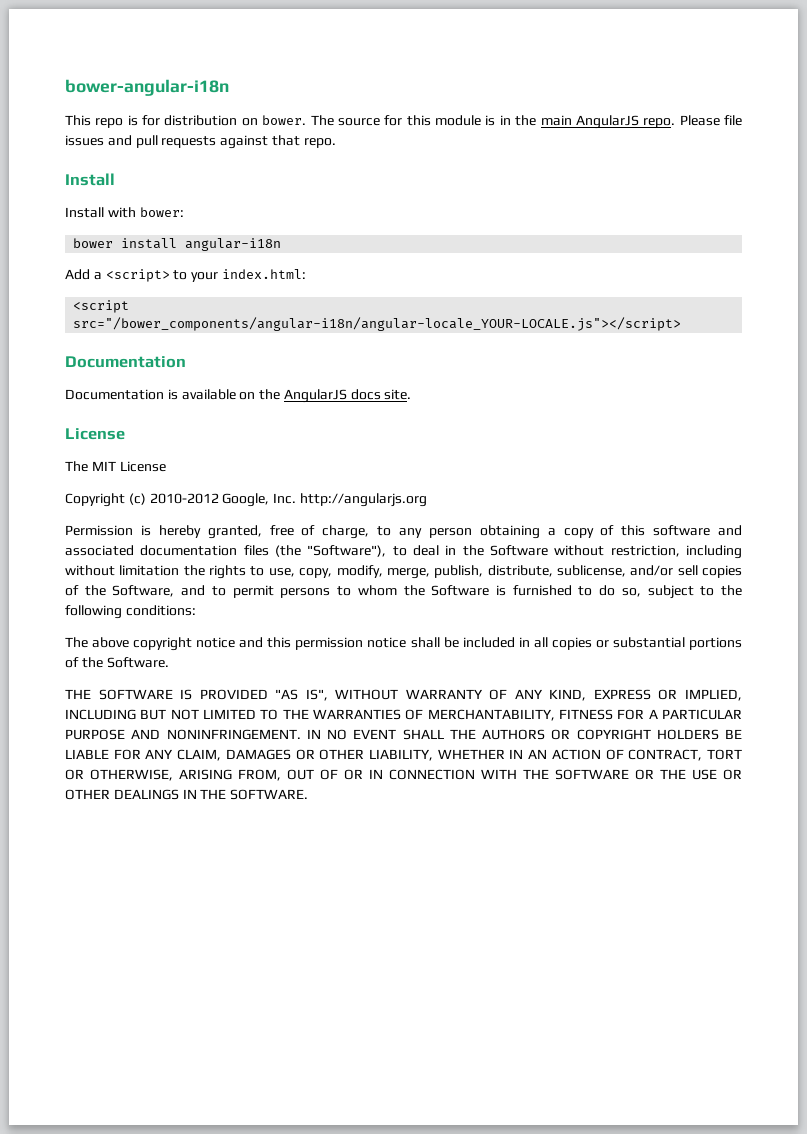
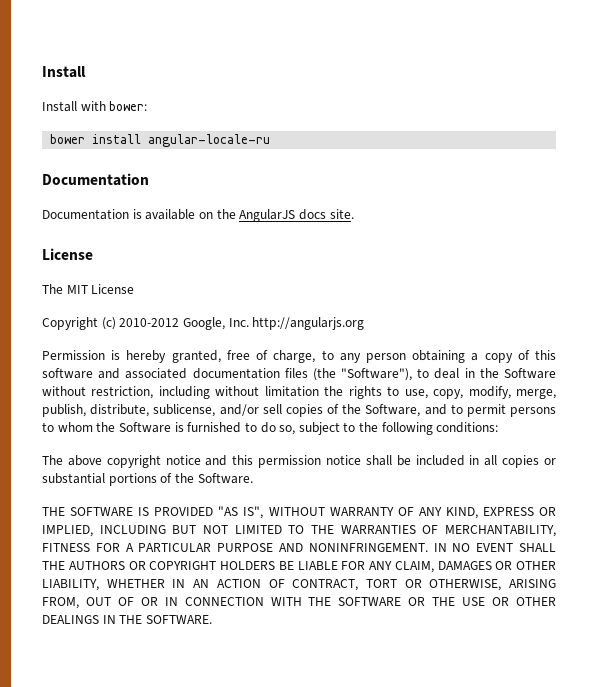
[65,79,229,96] [65,115,742,129] [65,135,336,149] bower-angular-i18n // This repo is for distribution on bower. The source for this module is in the main AngularJS repo. Please file issues and pull requests against that repo. // -> (42, 72) none
[185,238,282,251] [65,269,306,282] [73,300,130,313] [73,317,682,331] angular-i18n // Add a <script> to your index.html: // <script src="/bower_components/angular-i18n/angular-locale_YOUR-LOCALE.js"></script> -> [148,134,271,147] angular-locale-ru

